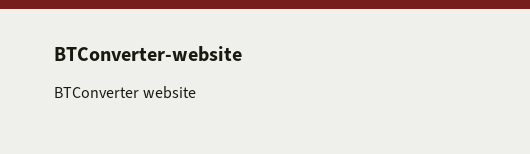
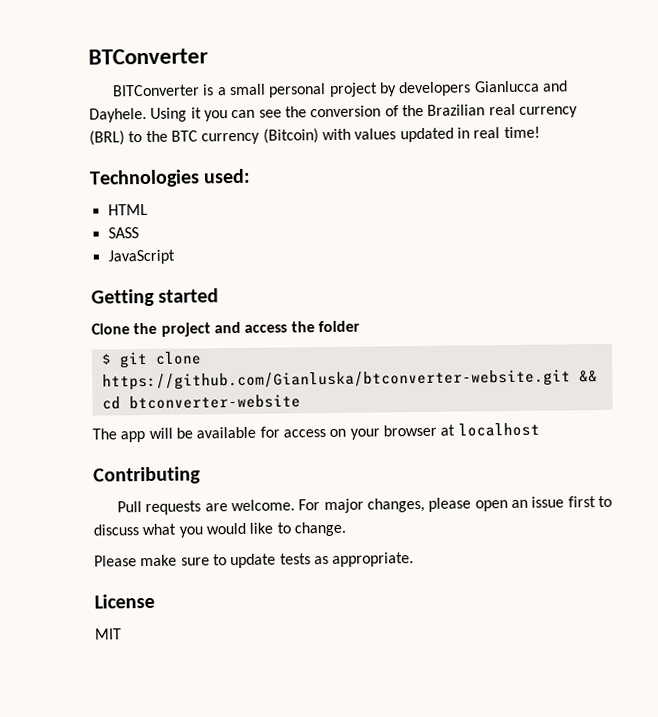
[54,46,242,62] [54,86,197,99] BTConverter-website // BTConverter website -> [88,48,208,65] [112,80,569,98] [89,103,578,123] [89,126,540,146] [89,168,252,188] [107,203,148,216] [107,227,139,239] [107,249,175,265] [91,288,220,307] [91,320,360,337] [100,351,202,369] [101,369,598,391] [101,394,301,410] [92,422,540,443] [93,466,201,485] [117,495,613,516] [93,521,346,538] [94,552,415,569] [94,593,155,609] [94,628,122,640] BTConverter // BITConverter is a small personal project by developers Gianlucca and Dayhele. Using it you can see the conversion of the Brazilian real currency (BRL) to the BTC currency (Bitcoin) with values updated in real time! // Technologies used: // HTML // SASS // JavaScript // Getting started // Clone the project and access the folder // $ git clone https://github.com/Gianluska/btconverter-website.git && cd btconverter-website // The app will be available for access on your browser at localhost // Contributing // Pull requests are welcome. For major changes, please open an issue first to discuss what you would like to change. // Please make sure to update tests as appropriate. // License // MIT

